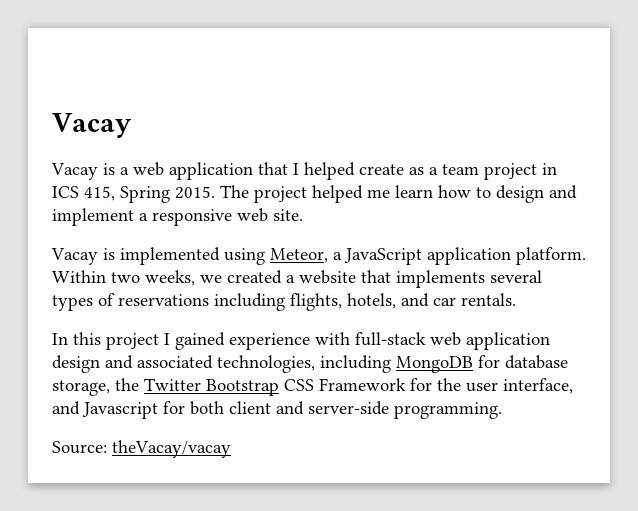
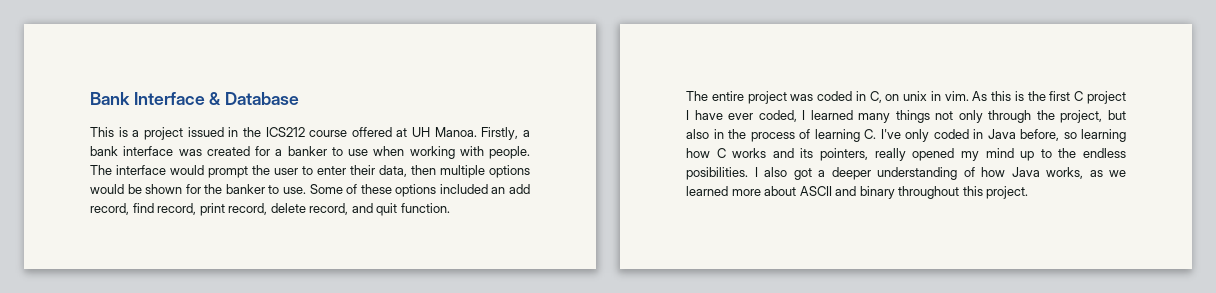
[52,113,132,138] [51,162,557,180] [52,185,577,203] [52,208,303,226] [51,247,586,265] [52,270,542,288] [52,293,516,311] [52,332,550,350] [52,355,568,373] [52,378,573,396] [52,401,502,419] [52,440,231,458] Vacay // Vacay is a web application that I helped create as a team project in ICS 415, Spring 2015. The project helped me learn how to design and implement a responsive web site. // Vacay is implemented using Meteor, a JavaScript application platform. Within two weeks, we created a website that implements several types of reservations including flights, hotels, and car rentals. // In this project I gained experience with full-stack web application design and associated technologies, including MongoDB for database storage, the Twitter Bootstrap CSS Framework for the user interface, and Javascript for both client and server-side programming. // Source: theVacay/vacay -> [90,92,300,105] [90,127,531,140] [90,146,530,159] [90,165,530,178] [90,184,530,197] [90,203,450,216] [686,91,1126,104] [686,110,1126,123] [686,129,1126,142] [686,148,1126,161] [686,167,1126,180] [686,186,1029,199] Bank Interface & Database // This is a project issued in the ICS212 course offered at UH Manoa. Firstly, a bank interface was created for a banker to use when working with people. The interface would prompt the user to enter their data, then multiple options would be shown for the banker to use. Some of these options included an add record, find record, print record, delete record, and quit function. // The entire project was coded in C, on unix in vim. As this is the first C project I have ever coded, I learned many things not only through the project, but also in the process of learning C. I've only coded in Java before, so learning how C works and its pointers, really opened my mind up to the endless posibilities. I also got a deeper understanding of how Java works, as we learned more about ASCII and binary throughout this project.

